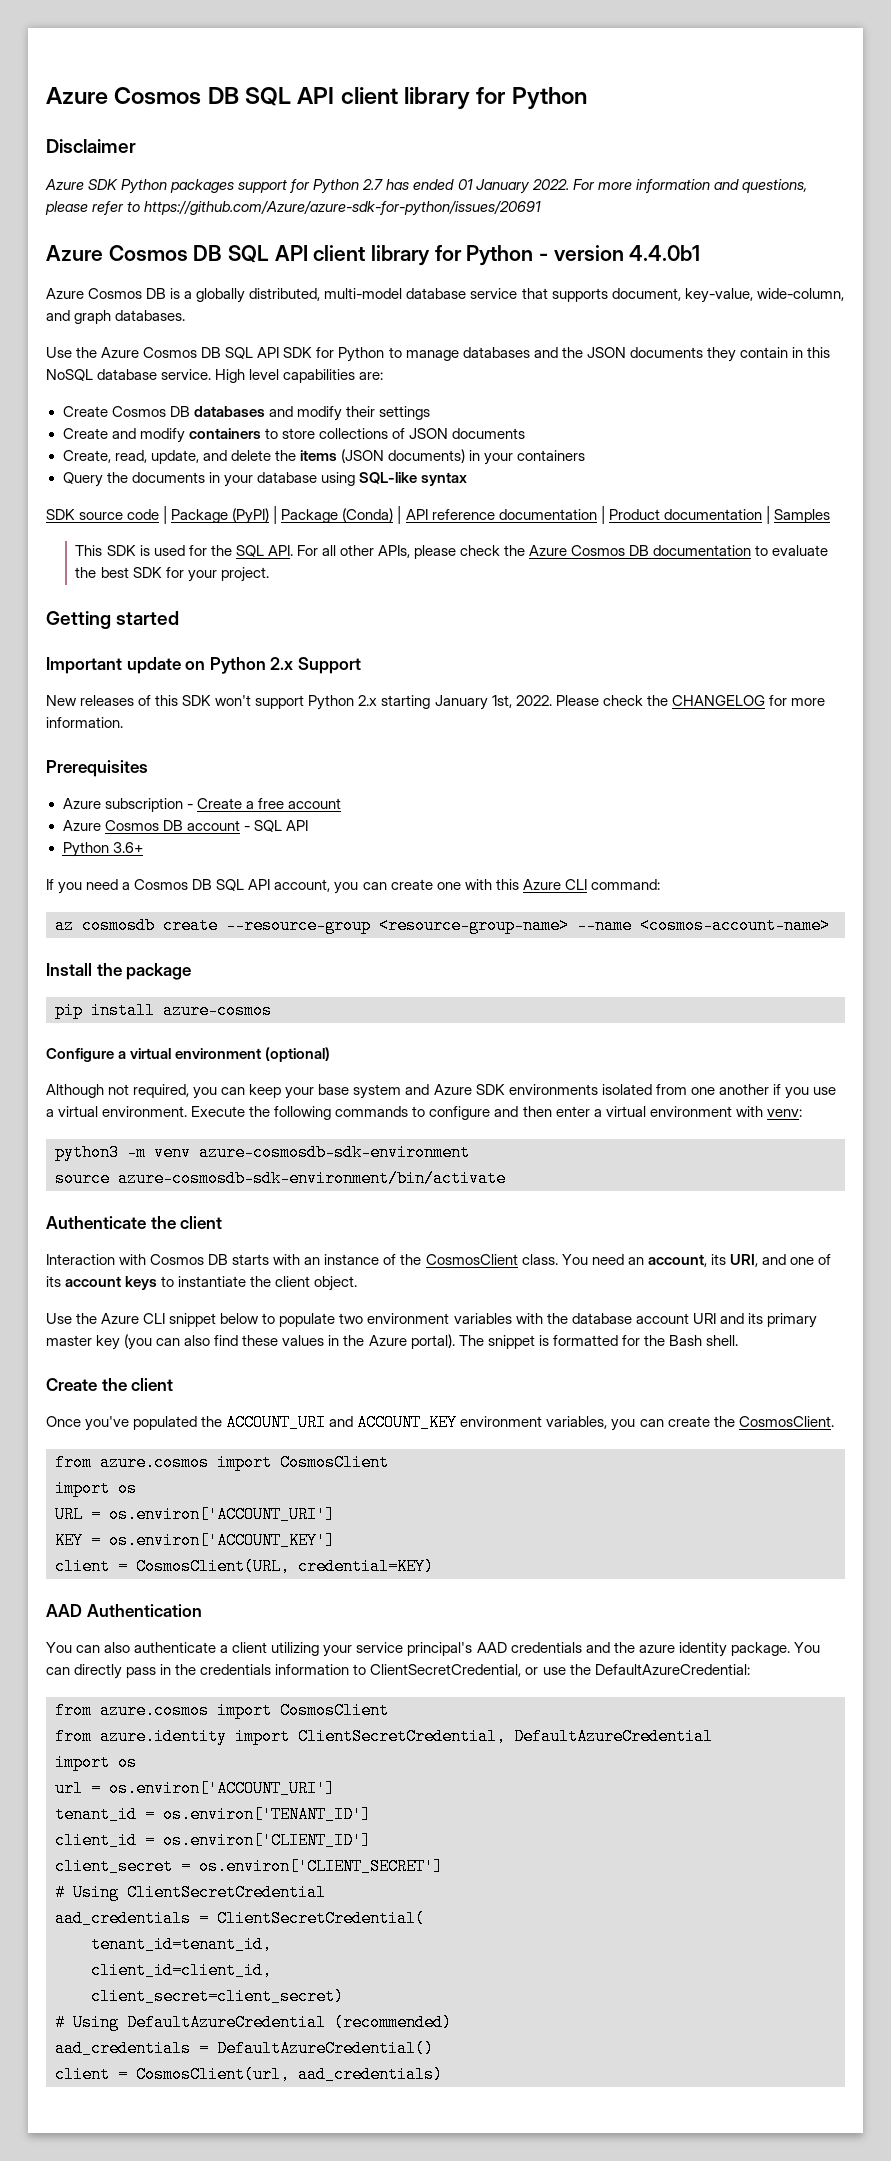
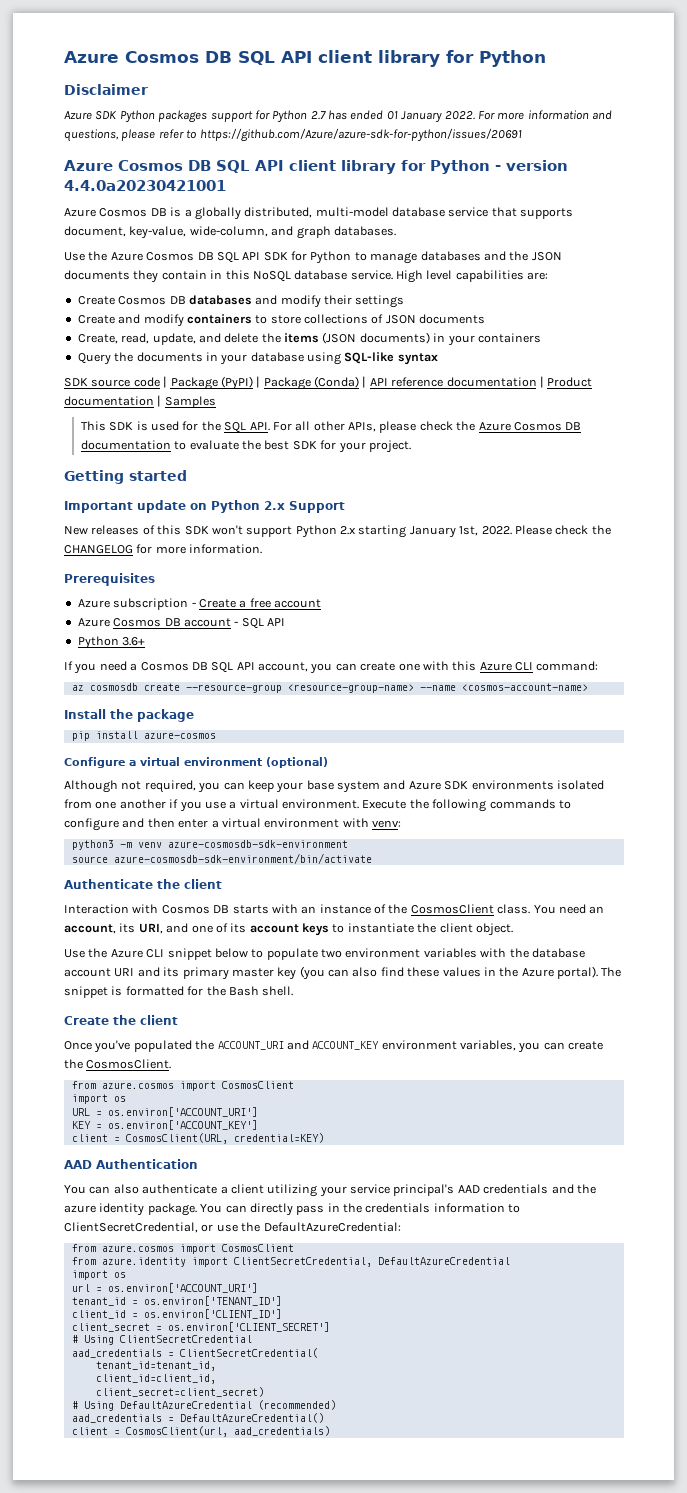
[629,245,701,261] 4.4.0b1 -> [64,180,226,191] 4.4.0a20230421001

